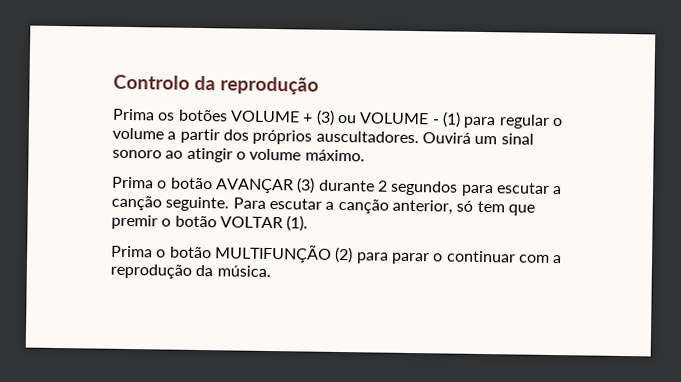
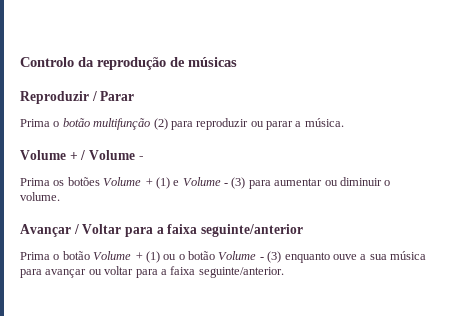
[112,108,563,129] [112,127,534,145] [112,147,365,163] [112,176,563,197] [111,195,535,216] [111,214,309,232] [111,244,563,265] [110,263,271,279] // Prima os botões VOLUME + (3) ou VOLUME - (1) para regular o volume a partir dos próprios auscultadores. Ouvirá um sinal sonoro ao atingir o volume máximo. // Prima o botão AVANÇAR (3) durante 2 segundos para escutar a canção seguinte. Para escutar a canção anterior, só tem que premir o botão VOLTAR (1). // Prima o botão MULTIFUNÇÃO (2) para parar o continuar com a reprodução da música. -> [170,57,237,67] [20,91,135,104] [20,118,344,130] [20,150,144,160] [20,177,391,189] [20,192,60,201] [20,224,303,237] [20,251,426,263] [20,266,284,278] de músicas // Reproduzir / Parar // Prima o botão multifunção (2) para reproduzir ou parar a música. // Volume + / Volume - // Prima os botões Volume + (1) e Volume - (3) para aumentar ou diminuir o volume. // Avançar / Voltar para a faixa seguinte/anterior // Prima o botão Volume + (1) ou o botão Volume - (3) enquanto ouve a sua música para avançar ou voltar para a faixa seguinte/anterior.

